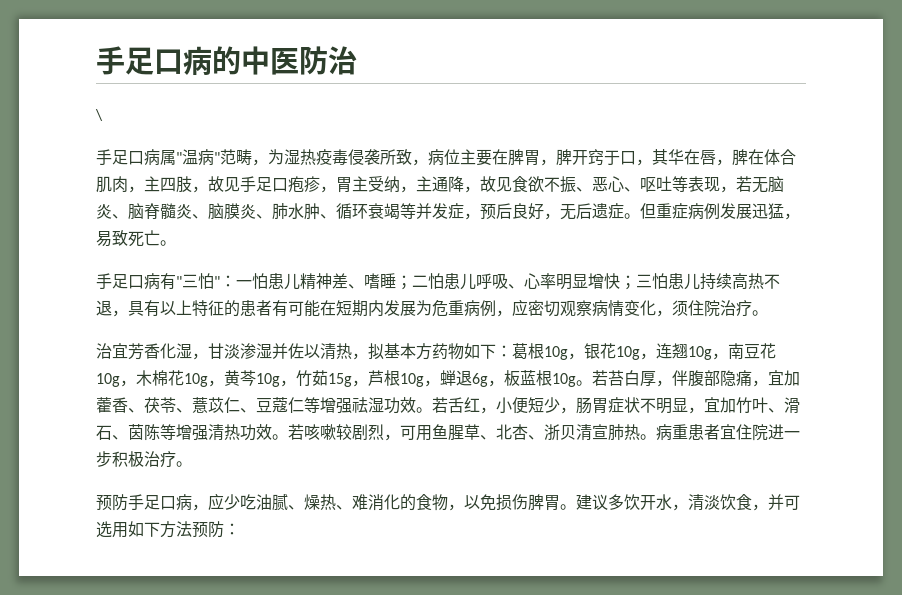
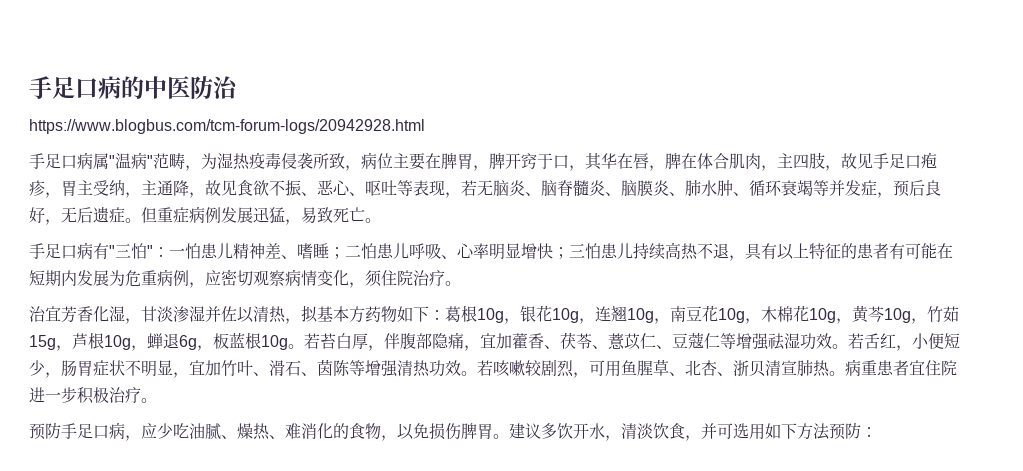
[95,109,103,121] \ -> [29,119,425,134] https://www.blogbus.com/tcm-forum-logs/20942928.html

